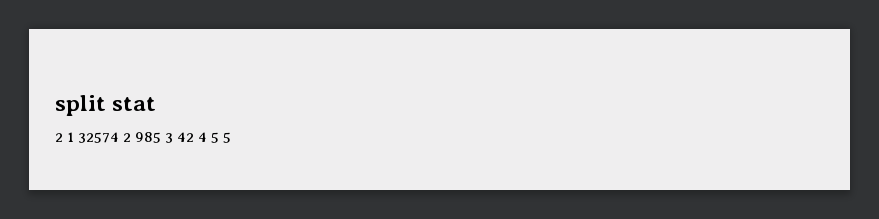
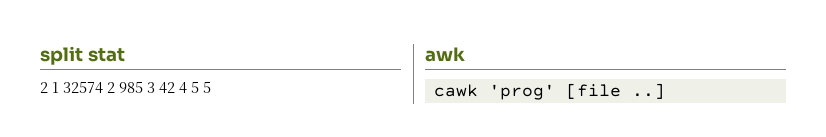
(232, 137) none -> [425,47,465,62] [433,83,665,100] // awk // cawk 'prog' [file ..]

